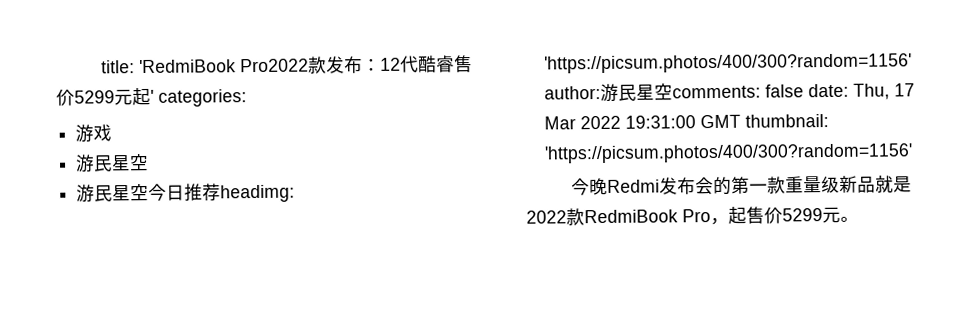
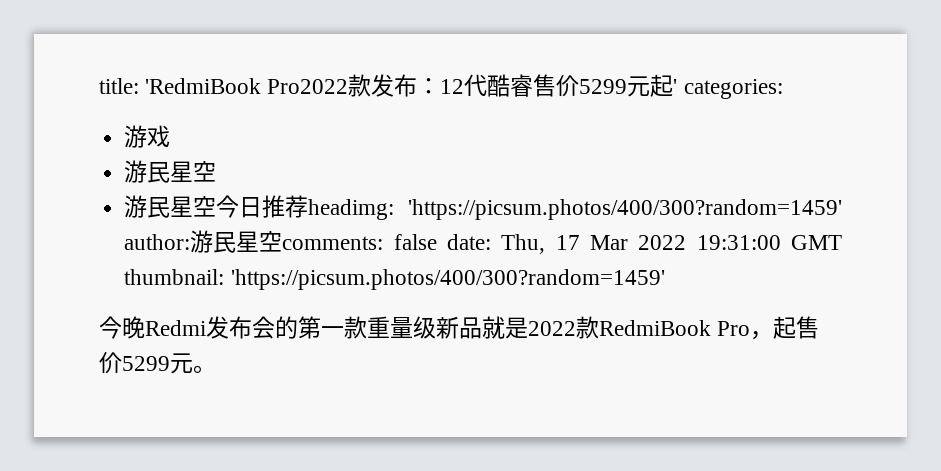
[544,53,913,74] 'https://picsum.photos/400/300?random=1156' -> [408,199,842,220] 'https://picsum.photos/400/300?random=1459'
[544,143,914,164] 'https://picsum.photos/400/300?random=1156' -> [230,269,665,290] 'https://picsum.photos/400/300?random=1459'

